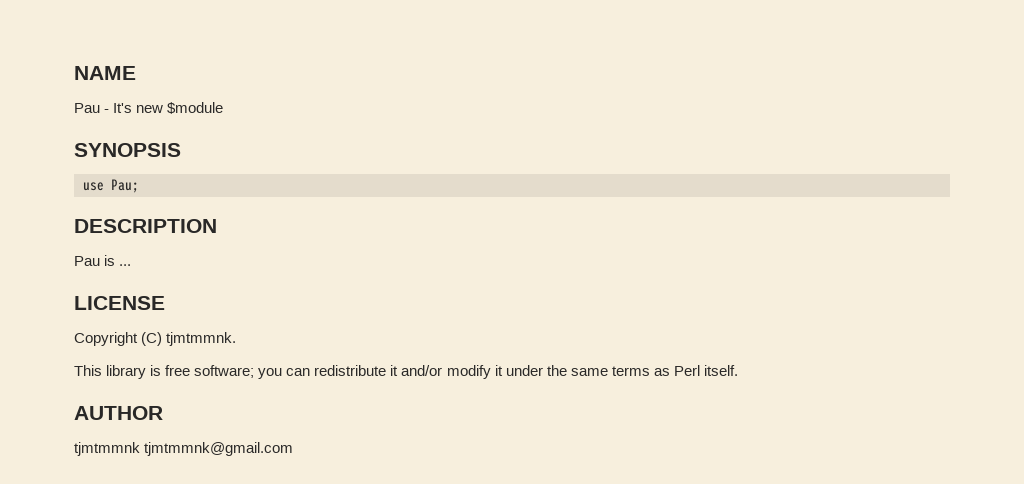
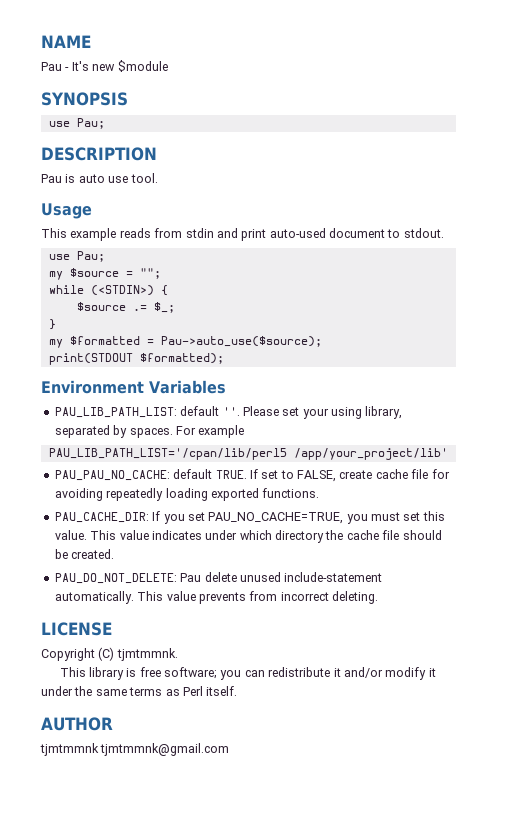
[119,264,132,266] ... -> [78,173,158,183] [41,203,92,219] [41,228,444,241] [48,251,105,262] [48,268,161,280] [48,285,168,296] [76,302,175,313] [48,319,56,330] [48,336,322,348] [48,353,224,365] [41,380,226,394] [54,406,403,419] [54,425,245,438] [48,448,448,460] [54,469,450,482] [54,488,320,501] [54,511,445,524] [54,530,442,543] [54,549,115,559] [54,572,383,584] [54,591,378,604] auto use tool. // Usage // This example reads from stdin and print auto-used document to stdout. // use Pau; // my $source = ""; // while (<STDIN>) { // $source .= $_; // } // my $formatted = Pau->auto_use($source); // print(STDOUT $formatted); // Environment Variables // PAU_LIB_PATH_LIST: default ''. Please set your using library, separated by spaces. For example // PAU_LIB_PATH_LIST='/cpan/lib/perl5 /app/your_project/lib' // PAU_PAU_NO_CACHE: default TRUE. If set to FALSE, create cache file for avoiding repeatedly loading exported functions. // PAU_CACHE_DIR: If you set PAU_NO_CACHE=TRUE, you must set this value. This value indicates under which directory the cache file should be created. // PAU_DO_NOT_DELETE: Pau delete unused include-statement automatically. This value prevents from incorrect deleting.

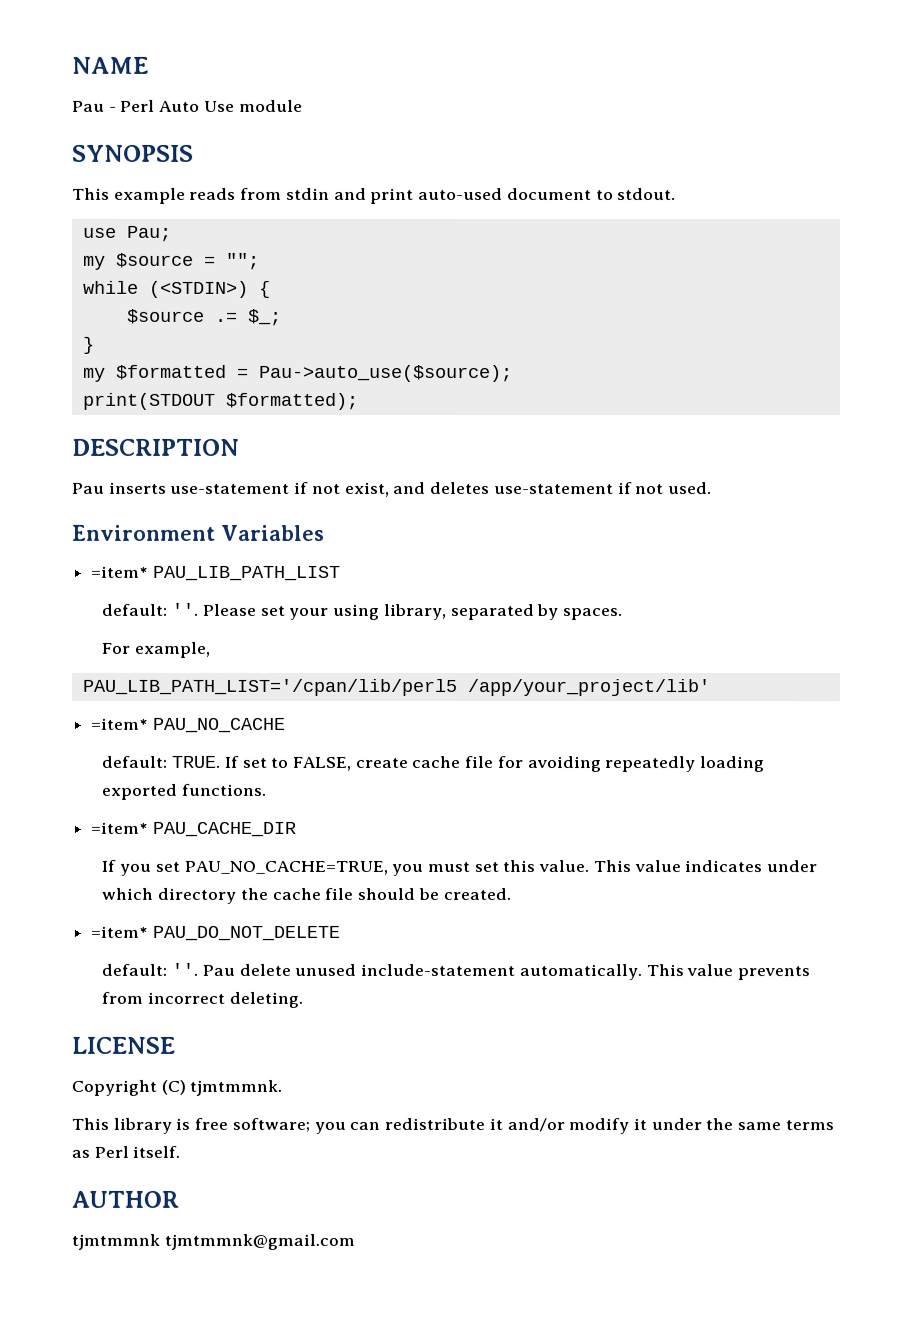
[71,60,168,72] [41,92,128,106] [48,118,105,129] [41,147,157,161] [41,173,158,183] [41,203,92,219] It's new $module // SYNOPSIS // use Pau; // DESCRIPTION // Pau is auto use tool. // Usage -> [120,99,303,112] [72,144,194,162] Perl Auto Use module // SYNOPSIS
(224, 358) none -> [72,438,240,456] [72,481,712,497] // DESCRIPTION // Pau inserts use-statement if not exist, and deletes use-statement if not used.
[54,406,220,418] PAU_LIB_PATH_LIST: default -> [91,565,341,581] [102,603,169,616] =item* PAU_LIB_PATH_LIST // default:
[175,425,245,438] For example -> [102,641,212,658] // For example,
[54,469,213,481] PAU_PAU_NO_CACHE: default -> [90,717,285,733] [101,755,168,768] =item* PAU_NO_CACHE // default:
[54,512,149,523] PAU_CACHE_DIR: -> [90,821,296,837] =item* PAU_CACHE_DIR //
[54,573,177,584] PAU_DO_NOT_DELETE: -> [90,925,340,941] [101,962,199,976] =item* PAU_DO_NOT_DELETE // default: ''.

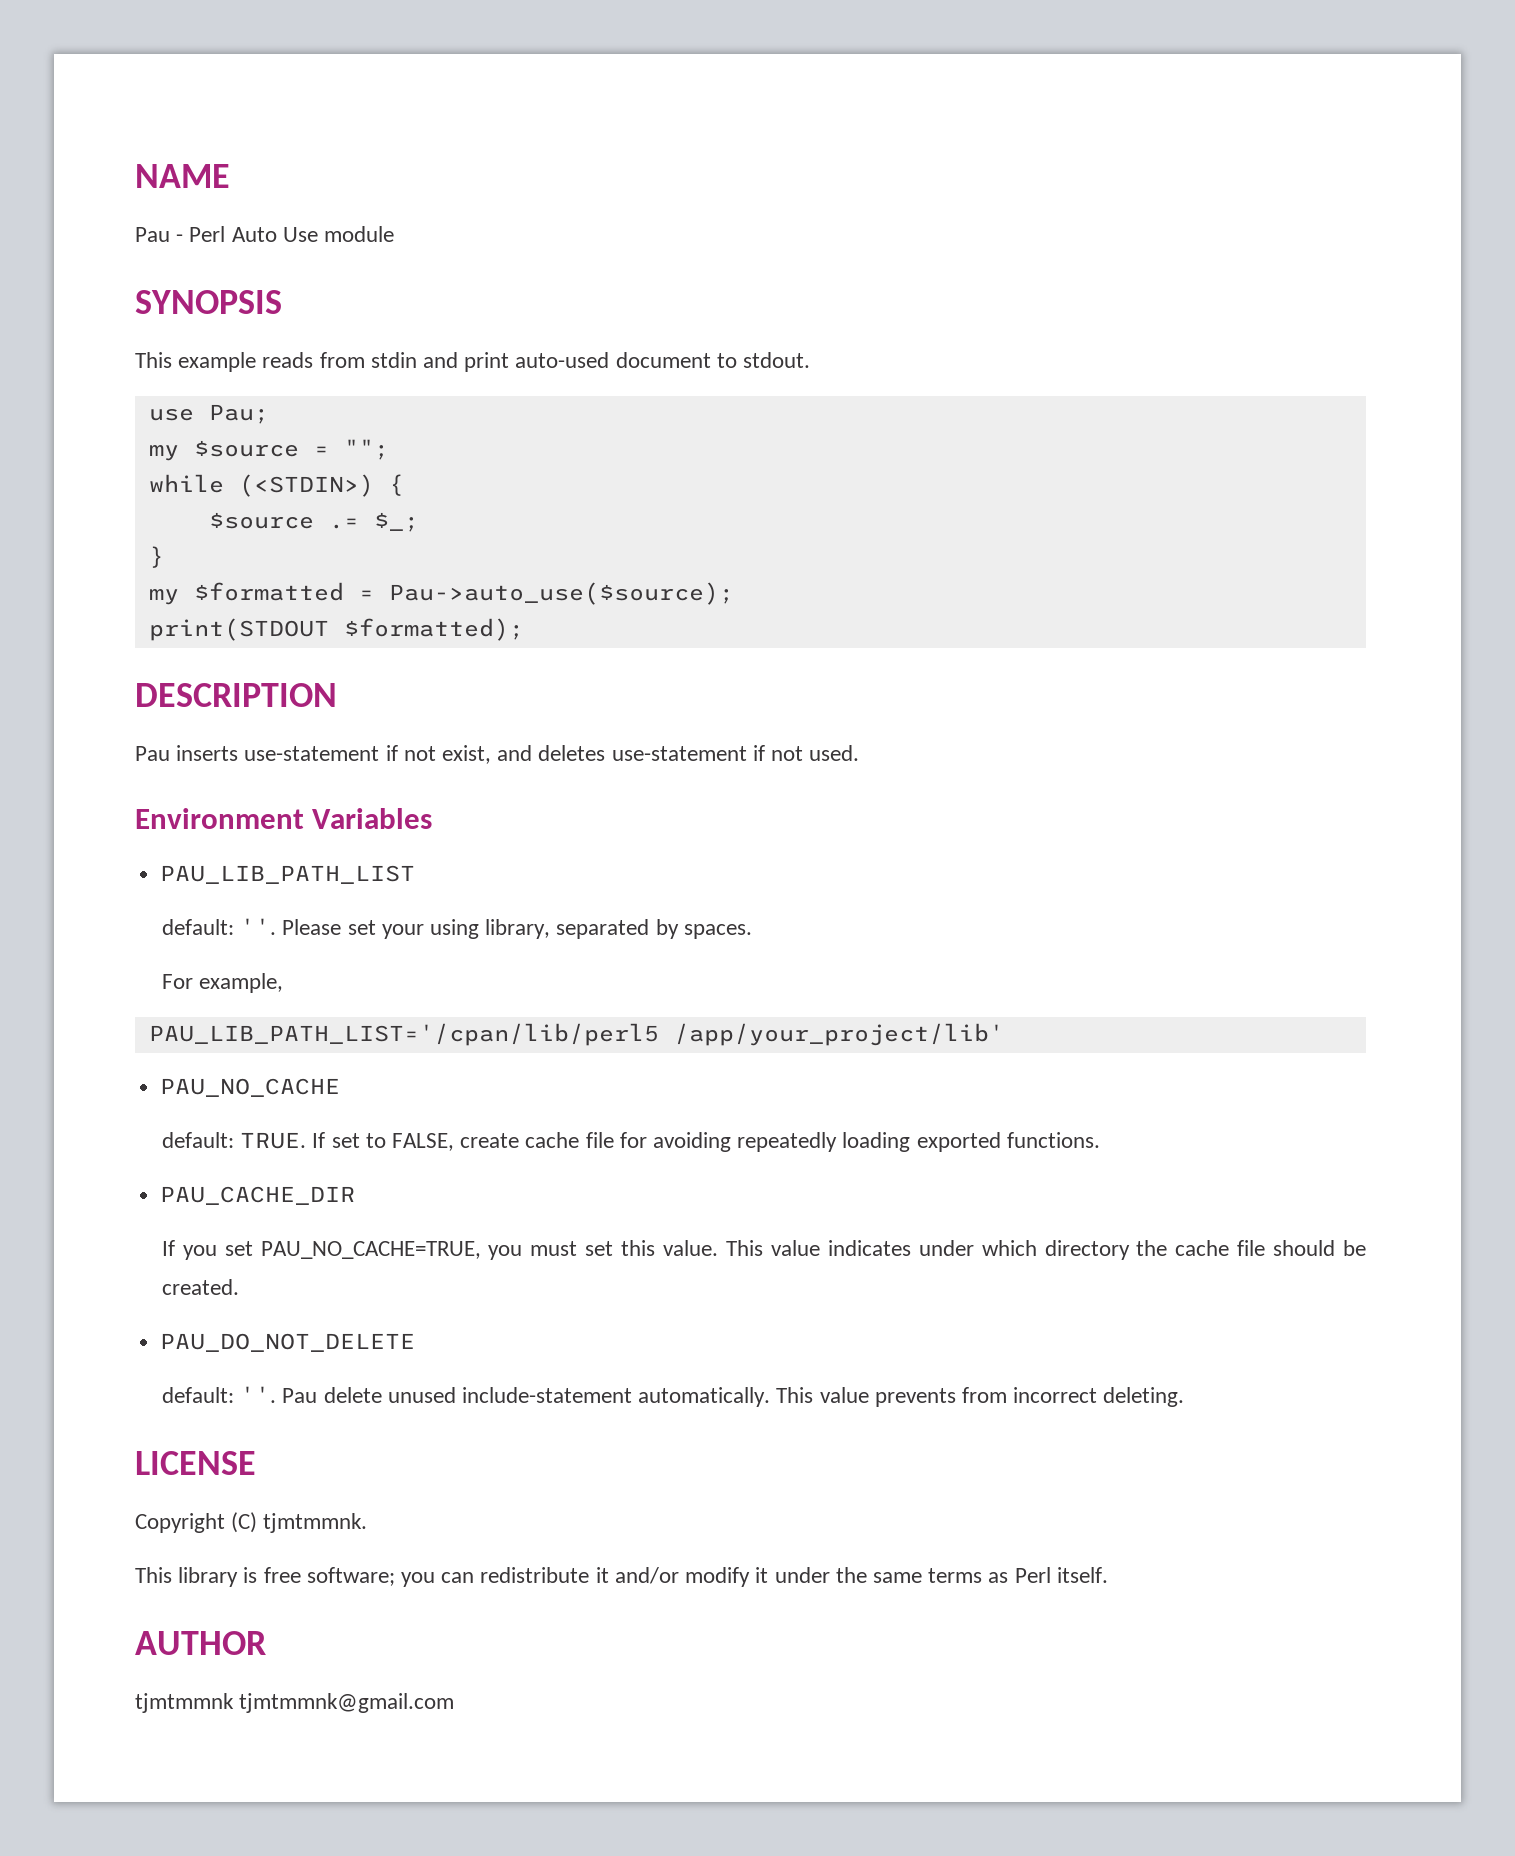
[91,565,150,578] =item* -> (433, 818) none
[90,717,149,730] =item* -> (1004, 1034) none
[90,821,149,834] =item* -> (1100, 1140) none
[90,925,149,938] =item* -> (239, 1287) none

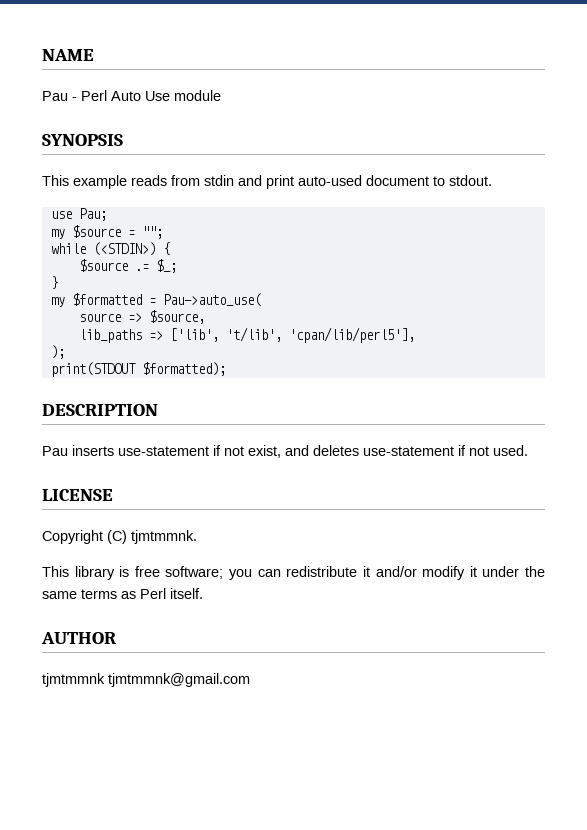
[388,582,734,605] Pau->auto_use($source); -> [162,293,261,307] [78,310,205,324] [78,327,415,343] [50,345,65,359] Pau->auto_use( // source => $source, // lib_paths => ['lib', 't/lib', 'cpan/lib/perl5'], // );
[135,808,433,829] [160,865,416,884] [161,918,752,939] [161,973,284,993] [148,1023,1004,1046] [160,1078,341,1097] [161,1132,1100,1152] [160,1186,356,1205] [161,1240,1366,1260] [161,1279,239,1295] [160,1333,416,1352] [161,1386,1185,1407] // Environment Variables // PAU_LIB_PATH_LIST // default: ''. Please set your using library, separated by spaces. // For example, // PAU_LIB_PATH_LIST='/cpan/lib/perl5 /app/your_project/lib' // PAU_NO_CACHE // default: TRUE. If set to FALSE, create cache file for avoiding repeatedly loading exported functions. // PAU_CACHE_DIR // If you set PAU_NO_CACHE=TRUE, you must set this value. This value indicates under which directory the cache file should be created. // PAU_DO_NOT_DELETE // default: ''. Pau delete unused include-statement automatically. This value prevents from incorrect deleting. -> (528, 450) none

